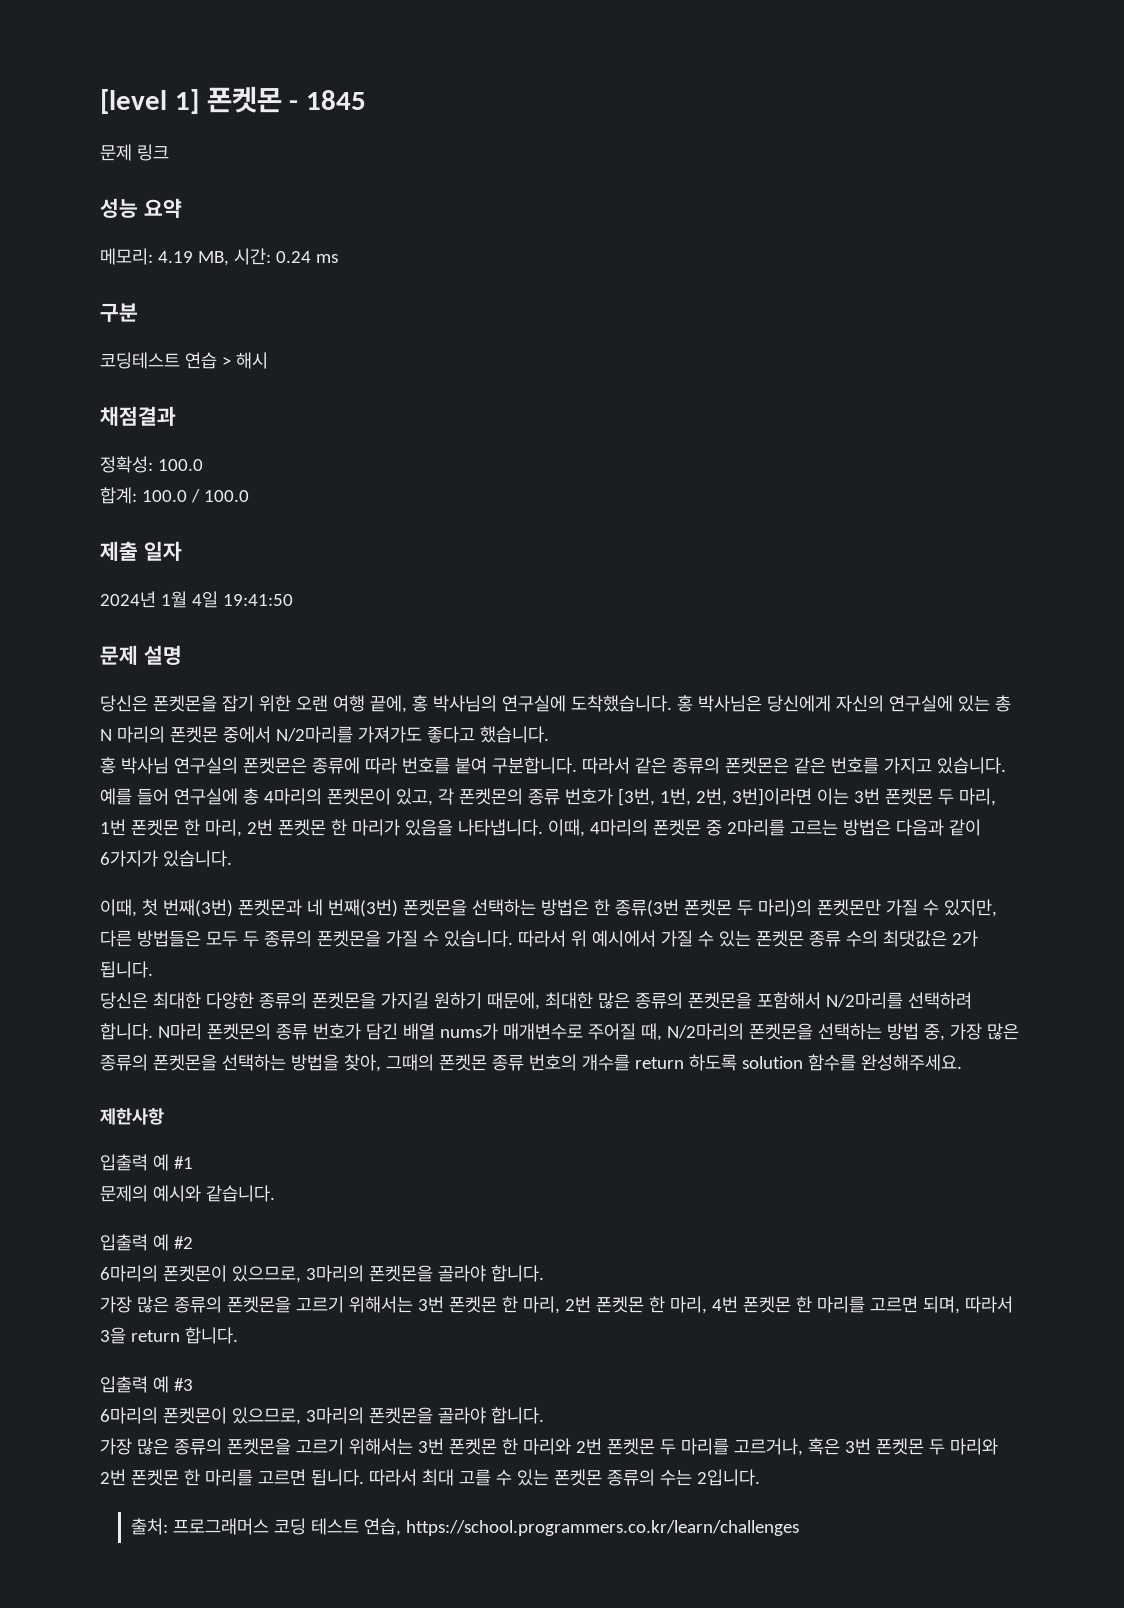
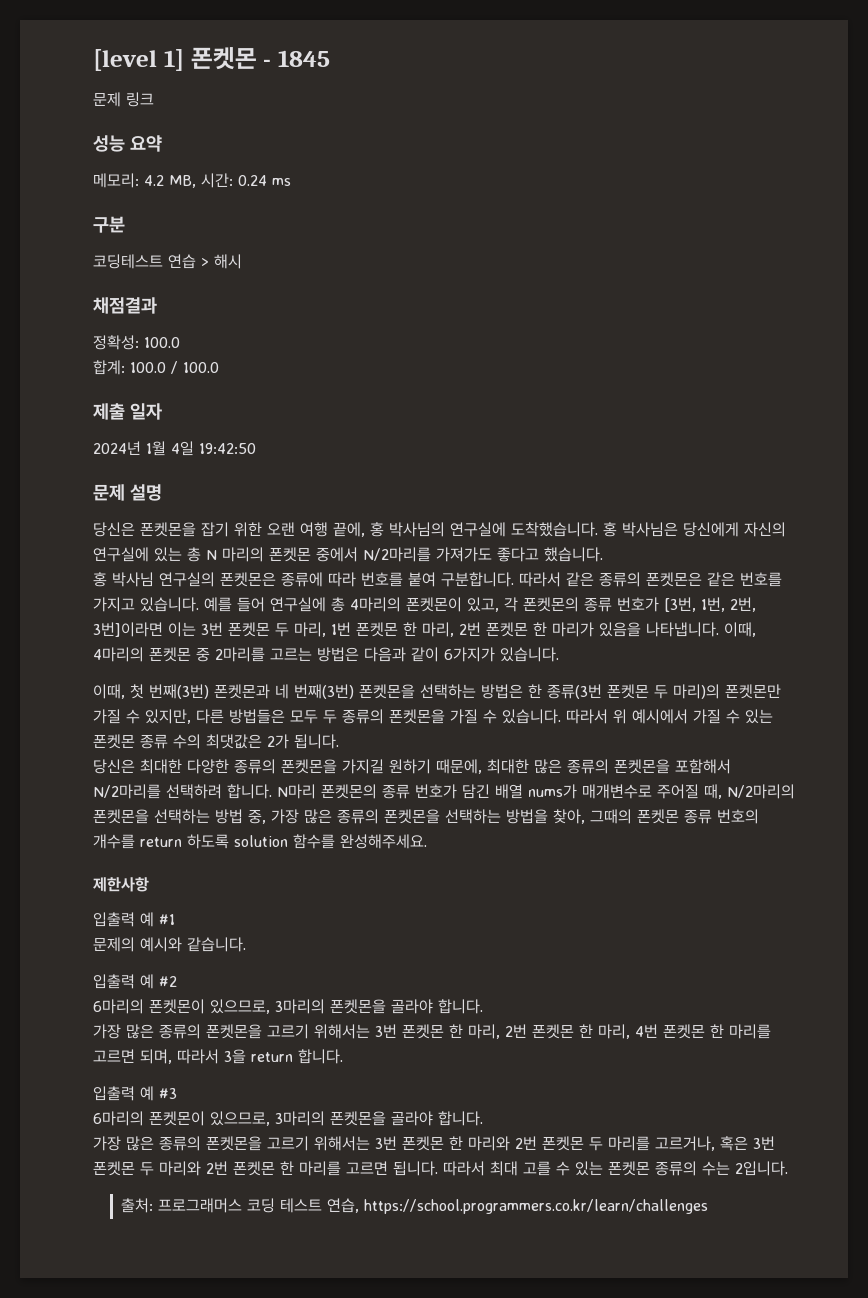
[157,251,193,263] 4.19 -> [144,175,164,186] 4.2
[222,594,293,606] 19:41:50 -> [199,443,256,454] 19:42:50

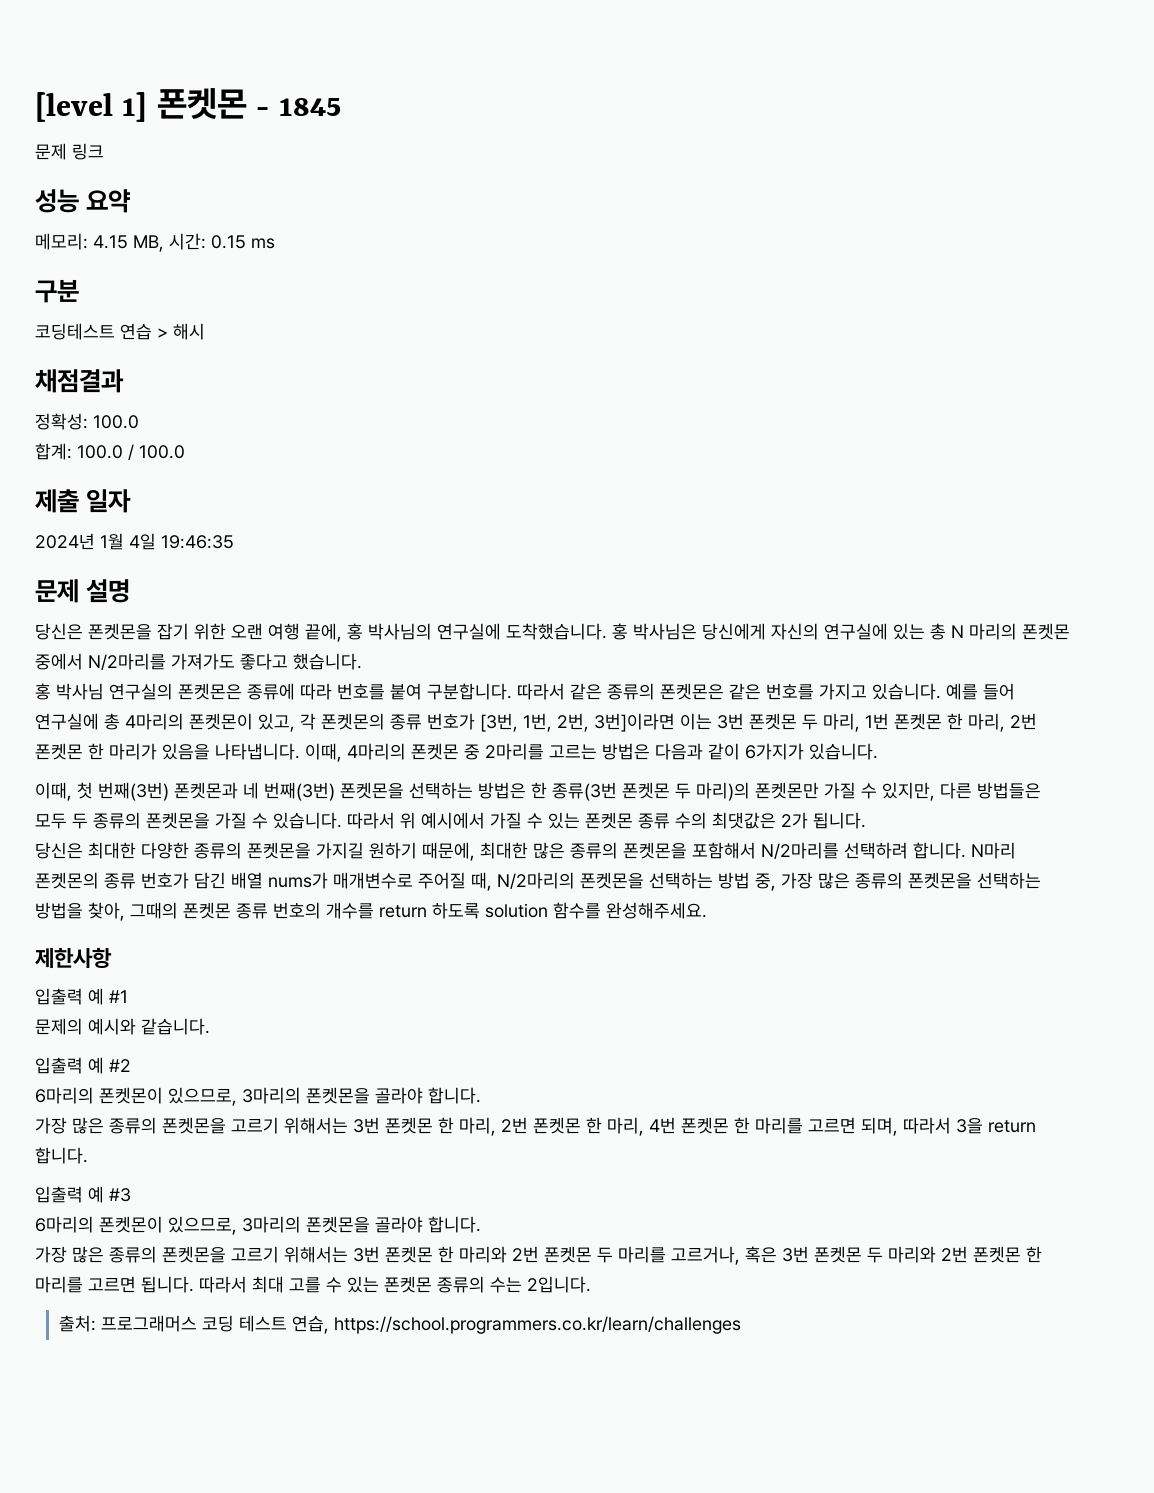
[144,175,164,186] 4.2 -> [93,235,128,249] 4.15
[238,175,267,186] 0.24 -> [211,235,246,249] 0.15
[199,443,256,454] 19:42:50 -> [161,535,234,549] 19:46:35

